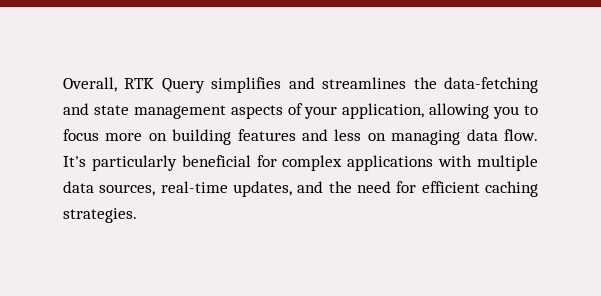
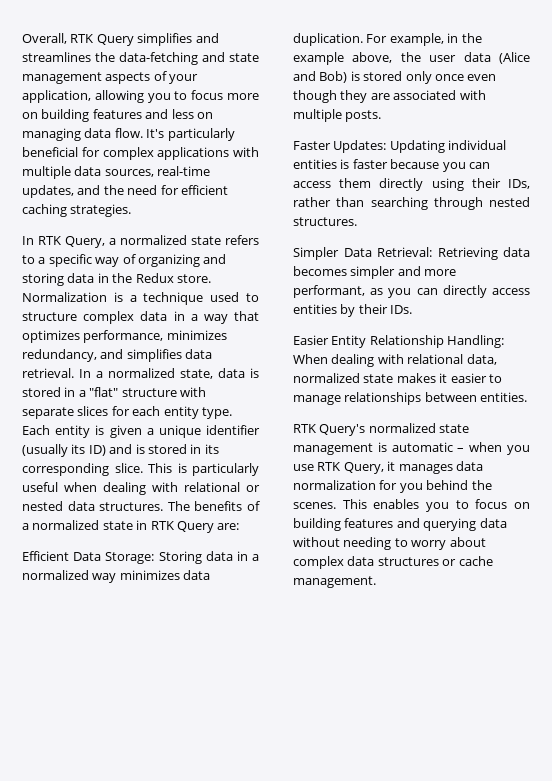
(137, 215) none -> [22,235,259,248] [22,254,227,267] [22,273,211,286] [22,292,259,305] [22,311,259,324] [22,330,227,343] [22,349,213,362] [22,368,259,379] [22,387,206,397] [22,406,232,419] [22,425,260,438] [22,444,219,457] [22,463,259,476] [22,482,260,495] [22,501,260,511] [22,520,240,533] [22,551,259,564] [22,570,211,583] [293,33,482,46] [293,52,530,65] [293,71,497,84] [293,90,486,103] [293,109,382,122] [293,140,507,153] [293,159,490,172] [293,178,530,191] [293,197,530,210] [293,217,357,226] [293,247,530,260] [293,266,457,279] [293,285,530,298] [293,304,413,317] [293,335,505,348] [293,354,497,367] [293,373,502,383] [293,392,528,405] [293,423,470,436] [293,442,530,455] [293,461,483,474] [293,480,492,493] [293,499,530,512] [293,518,507,531] [293,537,486,550] [293,556,493,569] [293,576,376,588] // In RTK Query, a normalized state refers to a specific way of organizing and storing data in the Redux store. Normalization is a technique used to structure complex data in a way that optimizes performance, minimizes redundancy, and simplifies data retrieval. In a normalized state, data is stored in a "flat" structure with separate slices for each entity type. Each entity is given a unique identifier (usually its ID) and is stored in its corresponding slice. This is particularly useful when dealing with relational or nested data structures. The benefits of a normalized state in RTK Query are: // Efficient Data Storage: Storing data in a normalized way minimizes data duplication. For example, in the example above, the user data (Alice and Bob) is stored only once even though they are associated with multiple posts. // Faster Updates: Updating individual entities is faster because you can access them directly using their IDs, rather than searching through nested structures. // Simpler Data Retrieval: Retrieving data becomes simpler and more performant, as you can directly access entities by their IDs. // Easier Entity Relationship Handling: When dealing with relational data, normalized state makes it easier to manage relationships between entities. // RTK Query's normalized state management is automatic – when you use RTK Query, it manages data normalization for you behind the scenes. This enables you to focus on building features and querying data without needing to worry about complex data structures or cache management.

